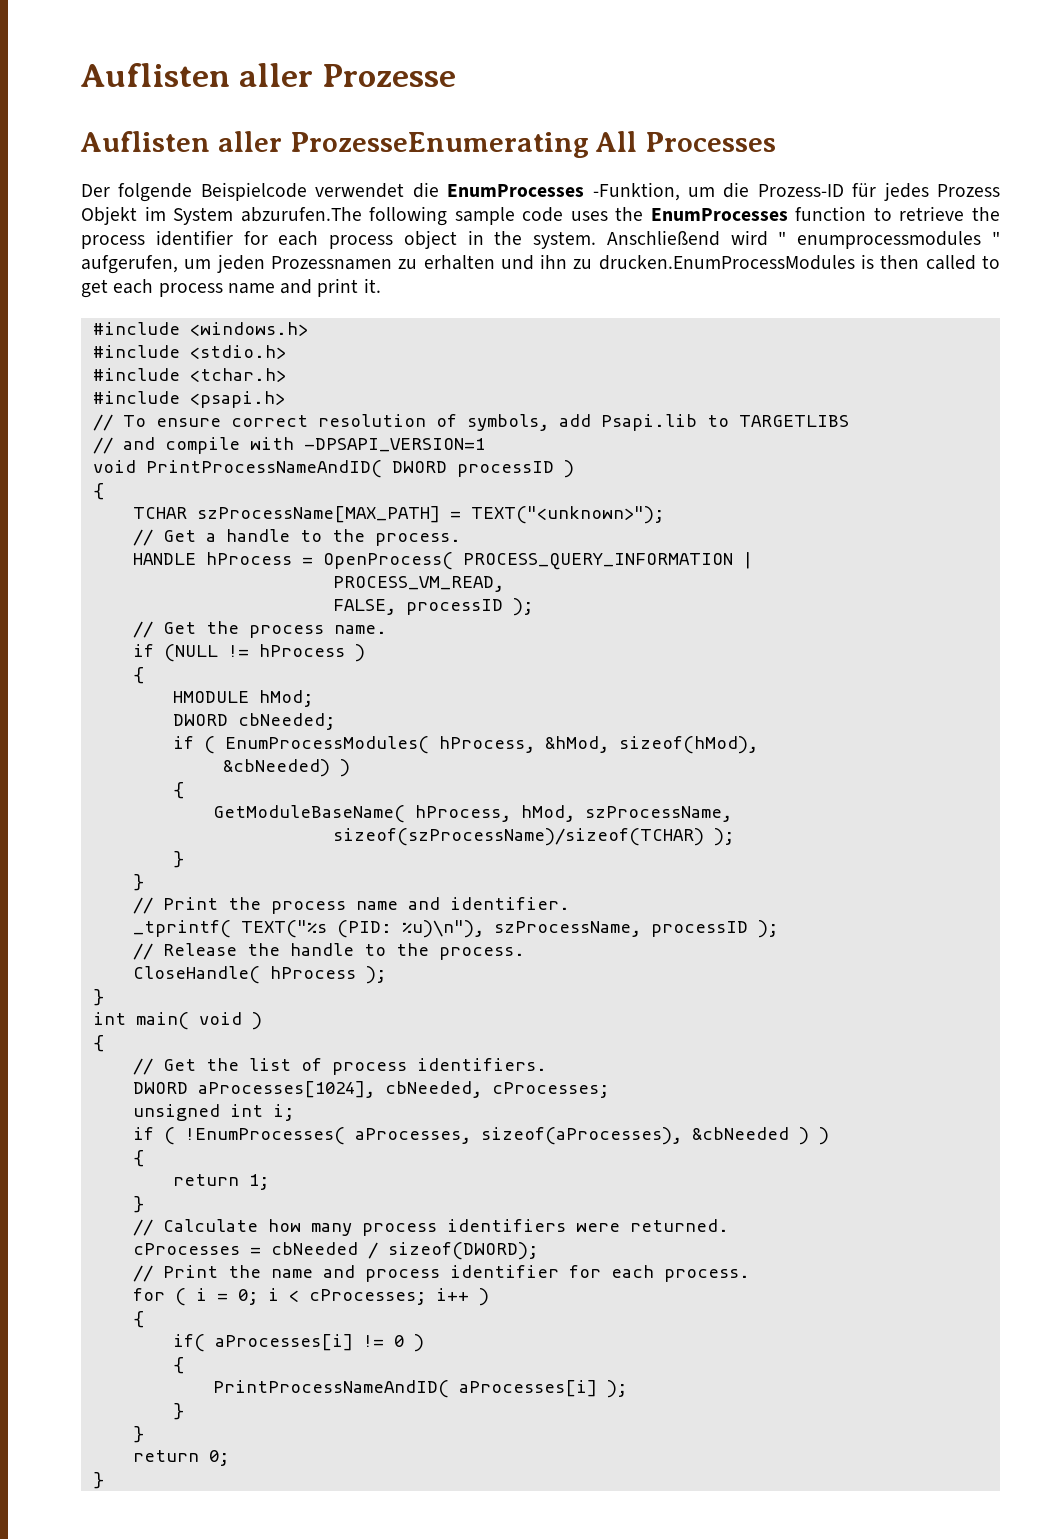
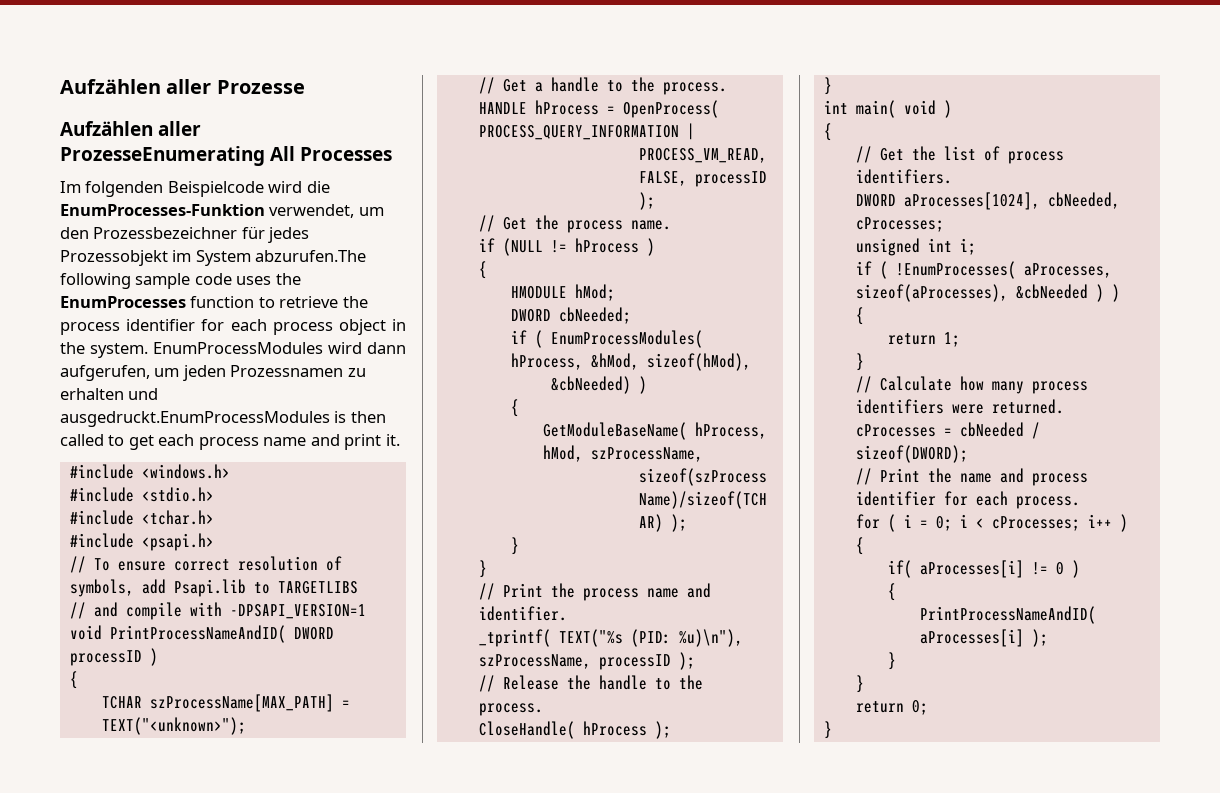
[80,63,230,87] Auflisten -> [60,79,161,94] Aufzählen
[80,131,210,152] Auflisten -> [60,121,153,136] Aufzählen
[81,182,1000,202] [81,206,137,225] Der folgende Beispielcode verwendet die EnumProcesses -Funktion, um die Prozess-ID für jedes Prozess Objekt -> [60,181,330,197] [60,204,384,218] [60,226,310,243] [60,250,168,266] Im folgenden Beispielcode wird die EnumProcesses-Funktion verwendet, um den Prozessbezeichner für jedes Prozessobjekt
[606,230,1000,249] Anschließend wird " enumprocessmodules " -> [153,342,406,354] EnumProcessModules wird dann
[540,254,855,270] ihn zu drucken.EnumProcessModules -> [60,411,330,427] ausgedruckt.EnumProcessModules

